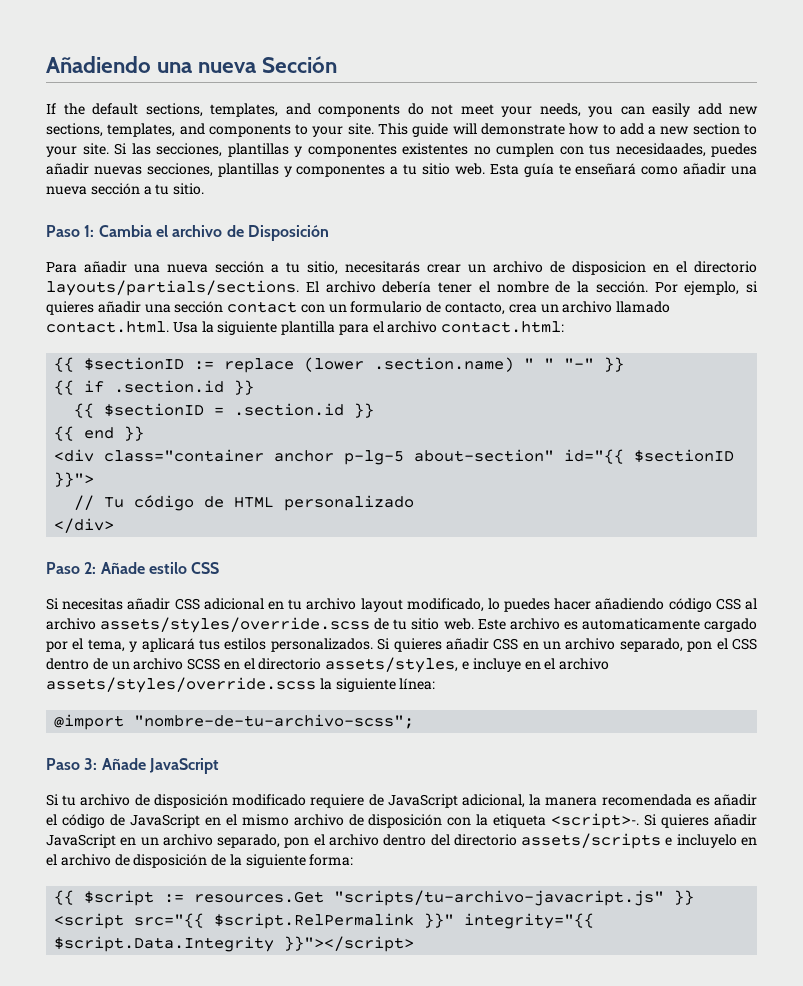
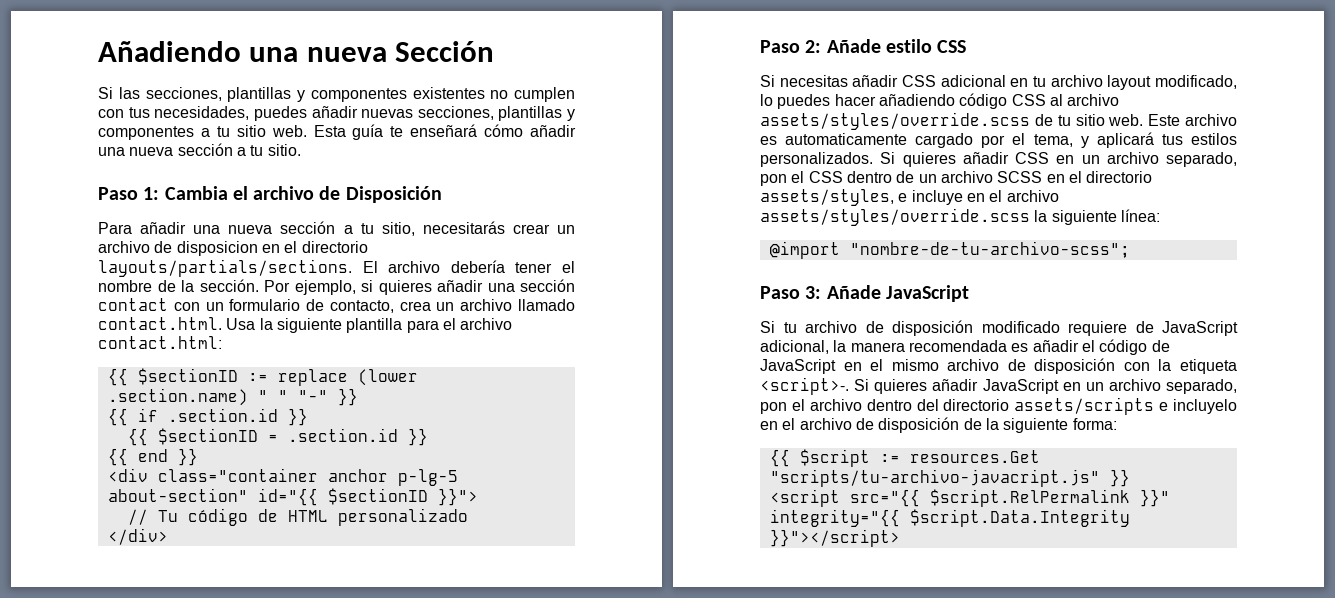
[46,103,758,117] [46,123,757,137] [46,143,109,157] If the default sections, templates, and components do not meet your needs, you can easily add new sections, templates, and components to your site. This guide will demonstrate how to add a new section to your site. -> (495, 51) none
[615,143,706,157] necesidaades, -> [154,106,250,120] necesidades,
[641,166,679,175] como -> [484,124,524,137] cómo

